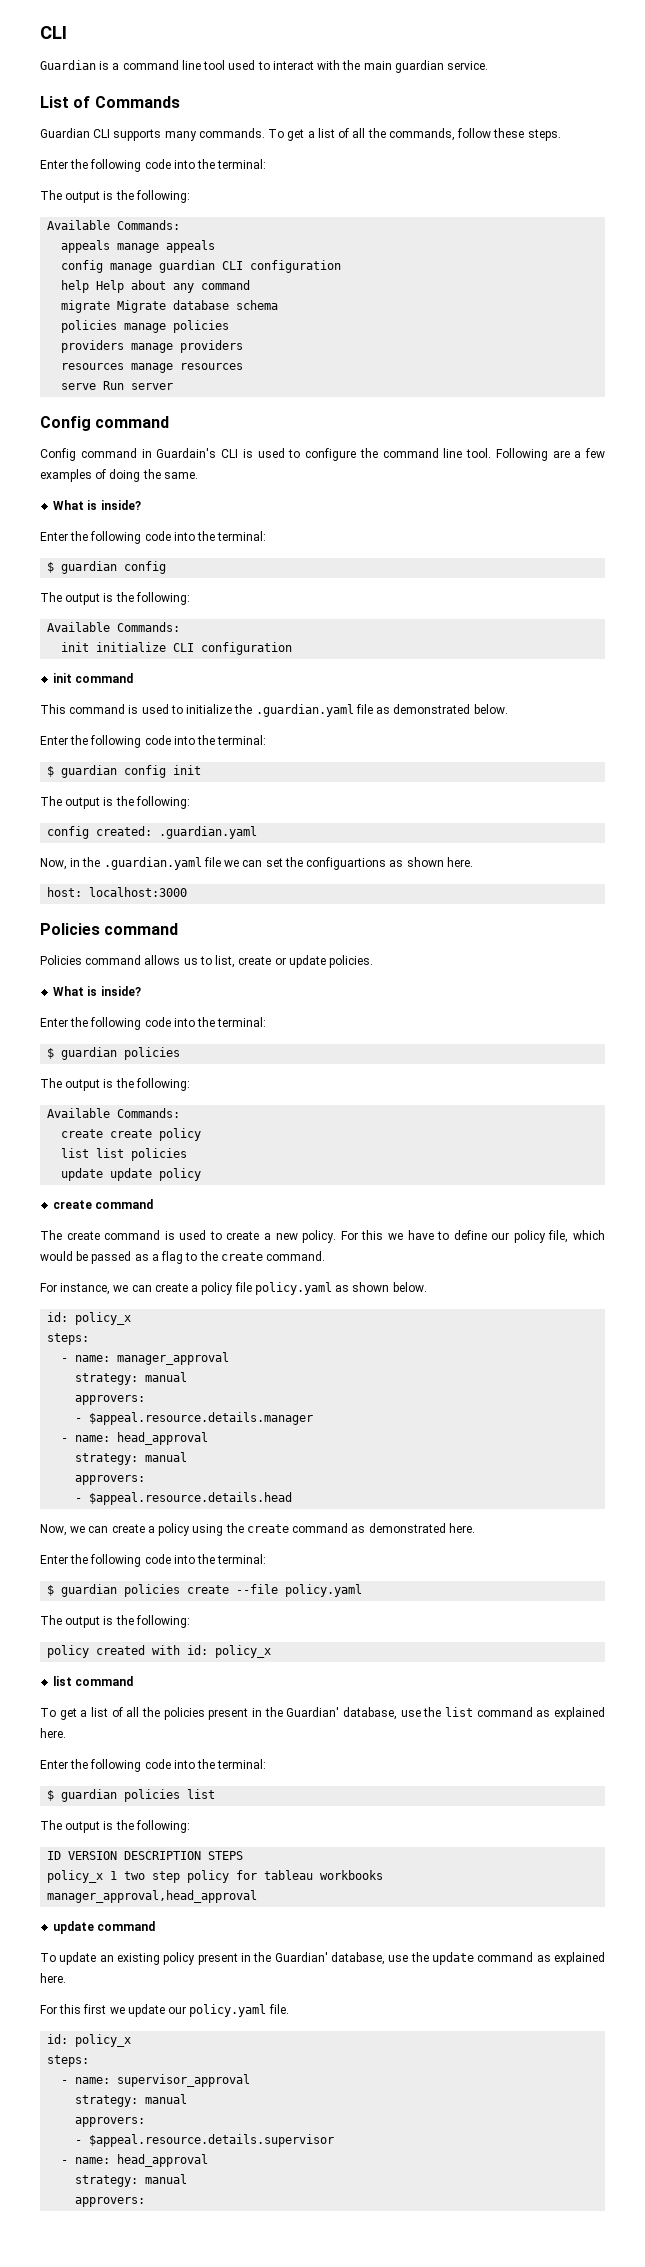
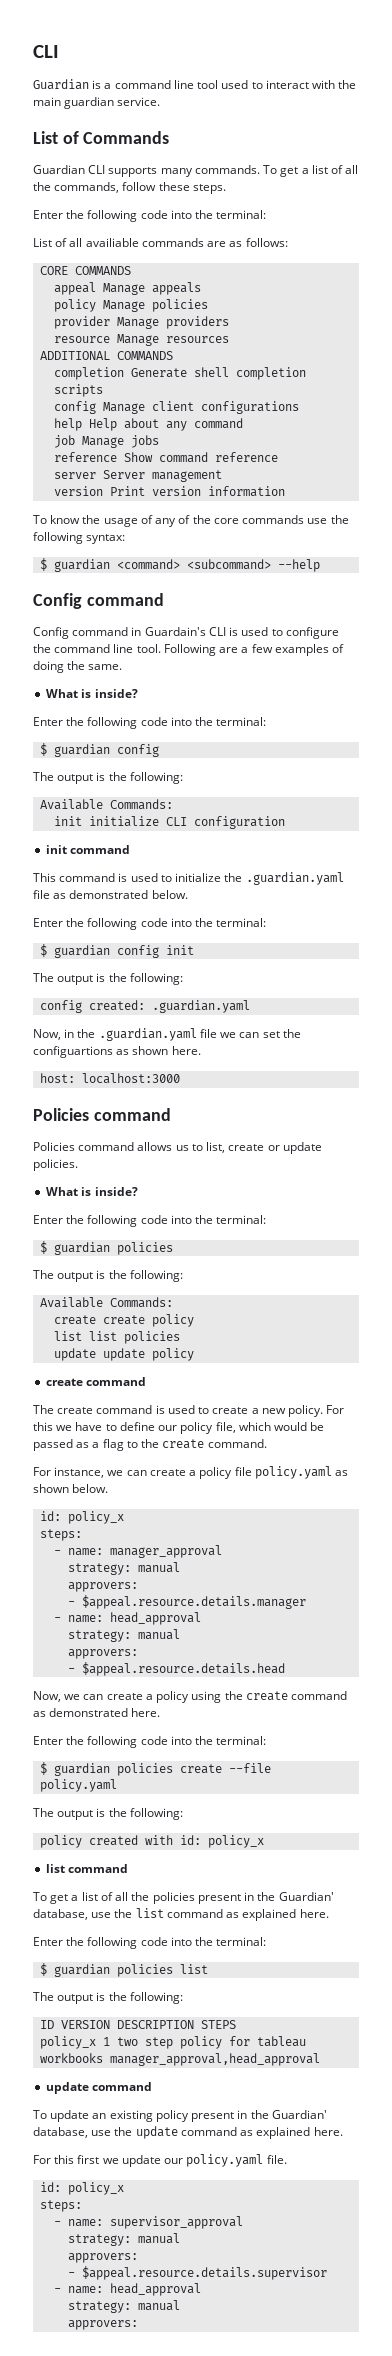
[40,190,190,203] [47,220,181,230] [61,240,216,253] [61,260,342,273] The output is the following: // Available Commands: // appeals manage appeals // config manage guardian CLI configuration -> [33,238,288,247] [40,266,132,275] [54,282,202,295] [54,299,209,312] [54,316,230,329] [54,334,230,346] [40,351,174,360] [54,367,307,380] [54,384,104,397] [54,401,300,414] List of all availiable commands are as follows: // CORE COMMANDS // appeal Manage appeals // policy Manage policies // provider Manage providers // resource Manage resources // ADDITIONAL COMMANDS // completion Generate shell completion scripts // config Manage client configurations
[61,300,279,313] [61,320,230,333] [61,340,244,353] [61,363,244,373] [61,381,174,390] migrate Migrate database schema // policies manage policies // providers manage providers // resources manage resources // serve Run server -> [54,435,160,448] [54,452,279,463] [54,470,223,482] [54,486,286,497] [33,515,349,527] [33,532,126,544] [40,558,321,572] job Manage jobs // reference Show command reference // server Server management // version Print version information // To know the usage of any of the core commands use the following syntax: // $ guardian <command> <subcommand> --help

